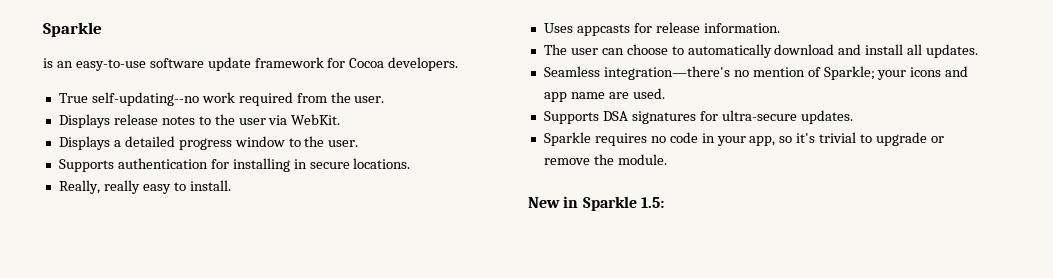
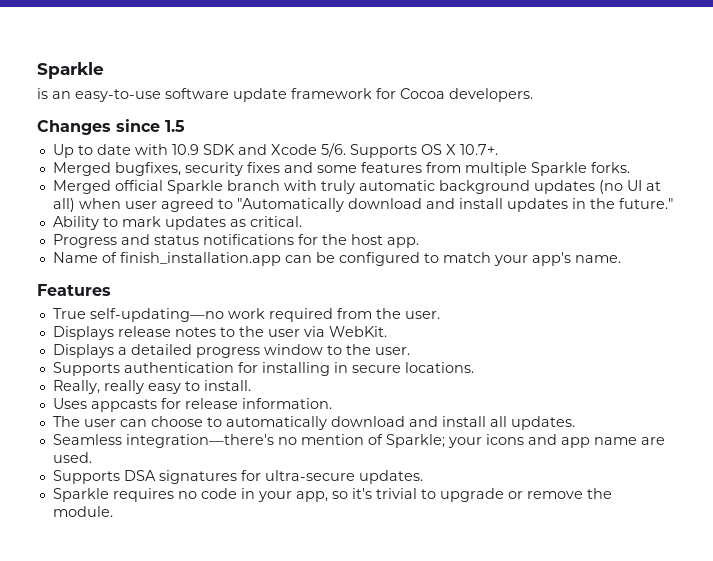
(459, 64) none -> [37,119,185,135] [52,143,498,158] [52,162,630,176] [52,180,661,194] [52,198,673,212] [52,216,302,230] [52,234,419,248] [52,252,621,266] [37,284,111,296] // Changes since 1.5 // Up to date with 10.9 SDK and Xcode 5/6. Supports OS X 10.7+. // Merged bugfixes, security fixes and some features from multiple Sparkle forks. // Merged official Sparkle branch with truly automatic background updates (no UI at all) when user agreed to "Automatically download and install updates in the future." // Ability to mark updates as critical. // Progress and status notifications for the host app. // Name of finish_installation.app can be configured to match your app's name. // Features
[91,92,199,106] self-updating--no -> [89,308,224,322] self-updating—no
[528,196,664,211] // New in Sparkle 1.5: -> (113, 511) none

